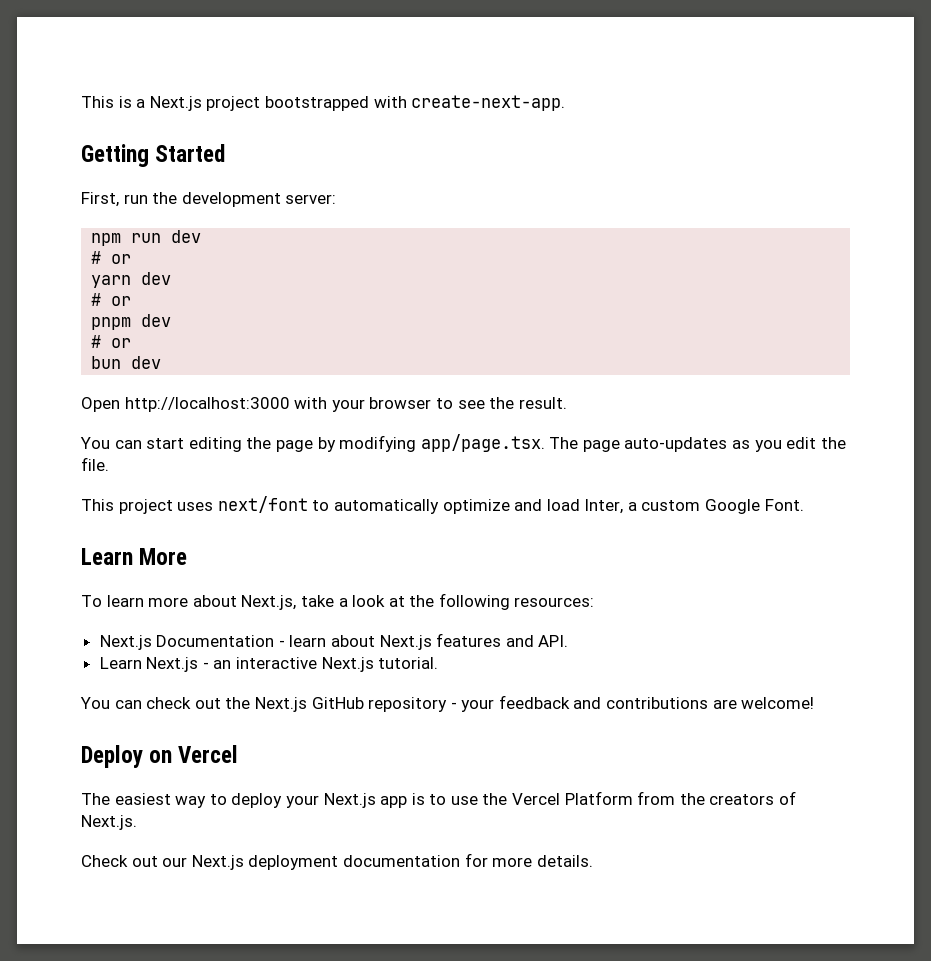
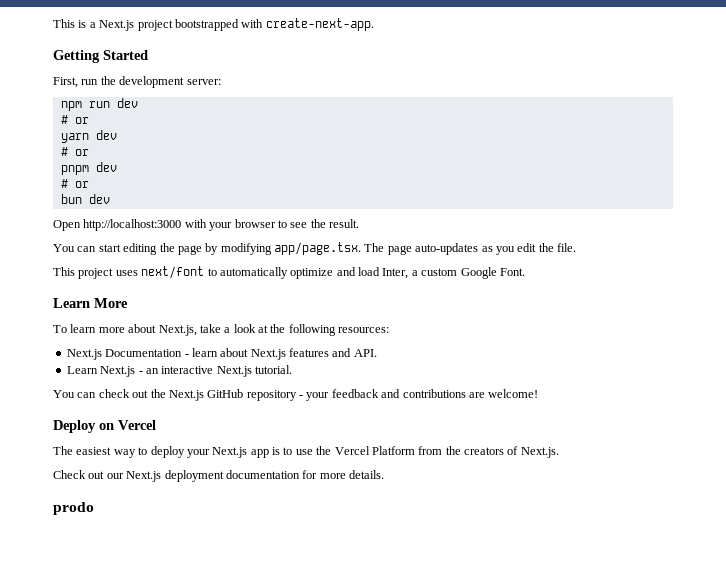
(593, 861) none -> [53,502,94,515] // prodo

